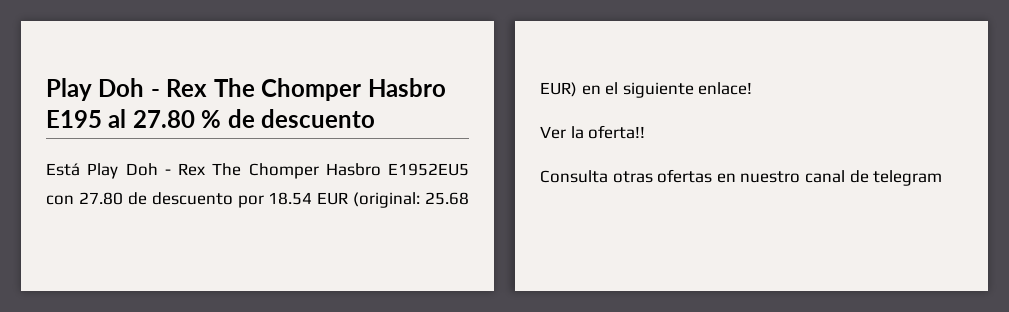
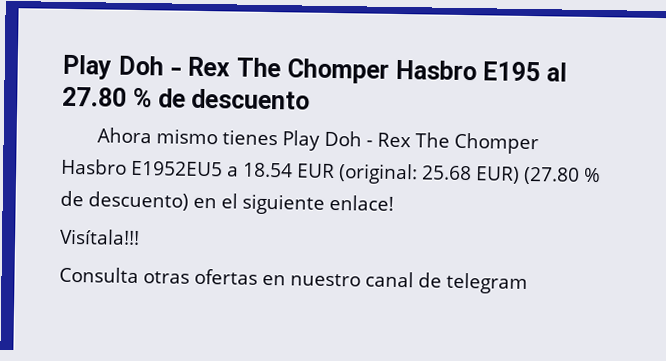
[46,163,80,176] Está -> [96,127,278,146] Ahora mismo tienes
[46,192,264,208] con 27.80 de descuento por -> [227,166,239,177] a
(577, 89) none -> [523,166,601,185] [60,190,189,211] (27.80 % de descuento)
[540,125,646,139] Ver la oferta!! -> [59,228,140,246] Visítala!!!

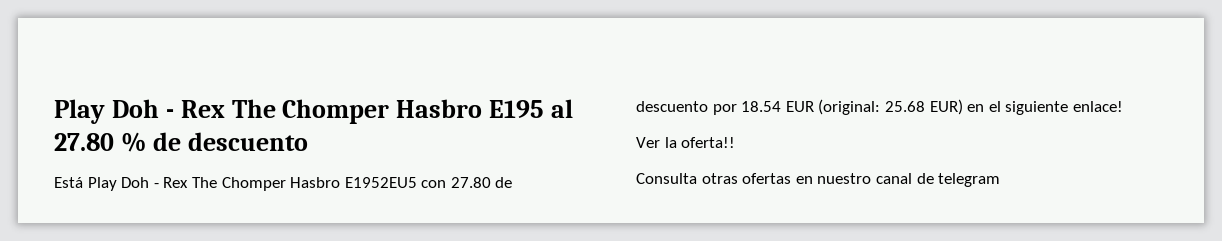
[96,127,278,146] Ahora mismo tienes -> [54,177,83,188] Está
[227,166,239,177] a -> [421,177,513,188] [636,101,737,115] con 27.80 de descuento por
[523,166,601,185] [60,190,189,211] (27.80 % de descuento) -> (963, 107) none
[59,228,140,246] Visítala!!! -> [636,137,736,148] Ver la oferta!!

